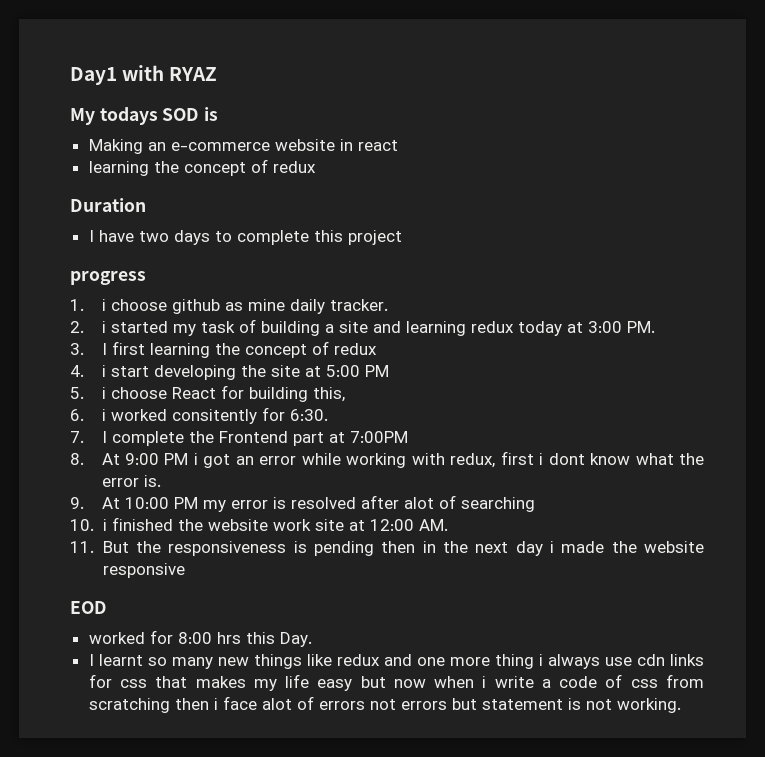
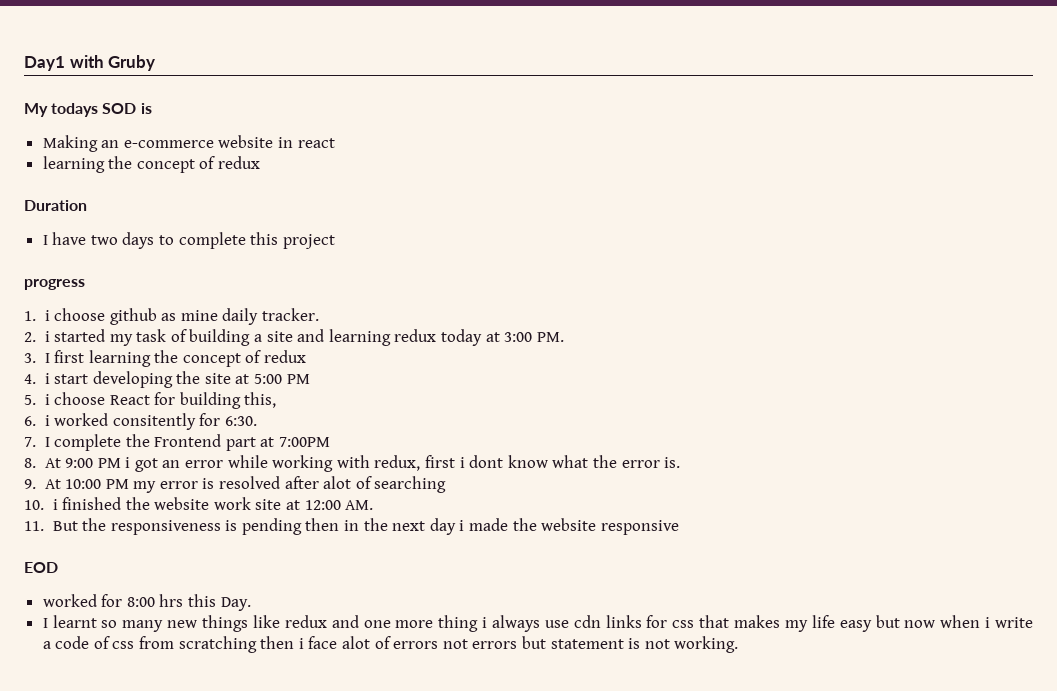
[169,67,218,81] RYAZ -> [108,55,156,71] Gruby

